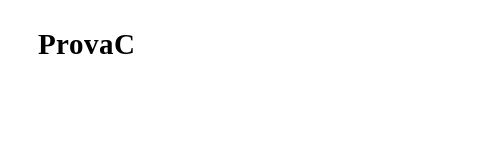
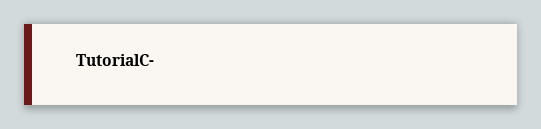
[38,35,135,54] ProvaC -> [76,54,154,66] TutorialC-

